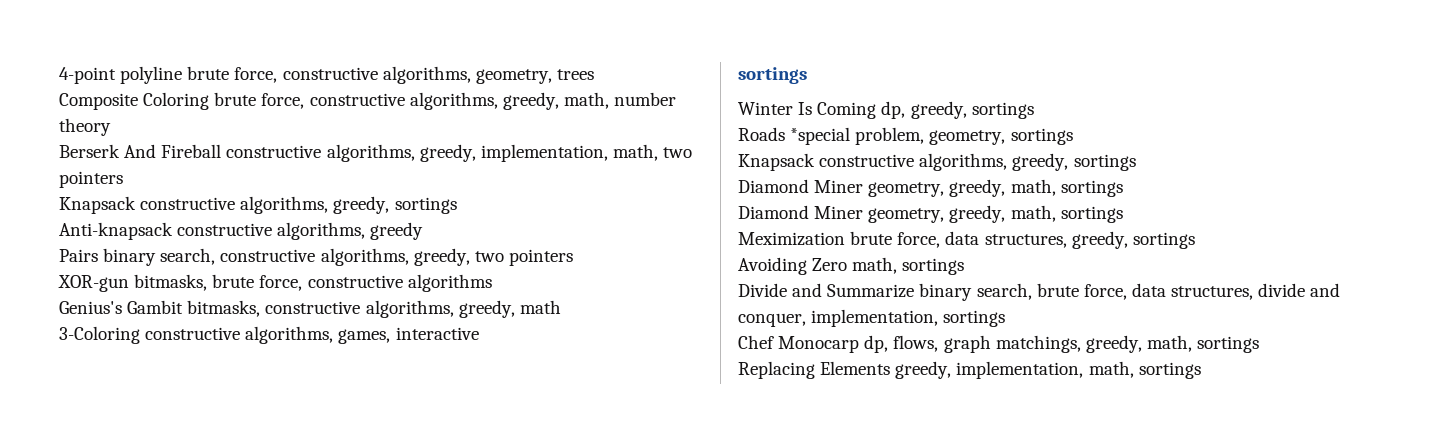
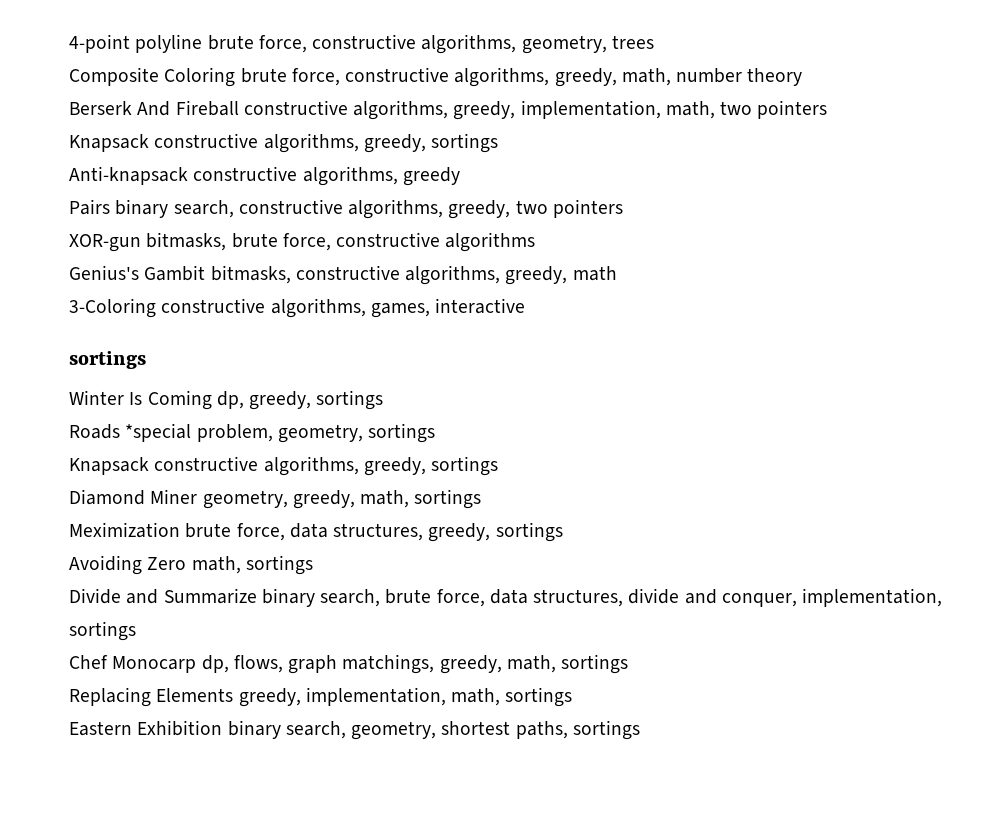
[738,205,1123,223] // Diamond Miner geometry, greedy, math, sortings -> (482, 499) none
(1201, 370) none -> [69,720,640,740] // Eastern Exhibition binary search, geometry, shortest paths, sortings

